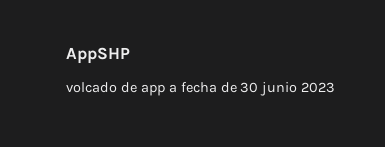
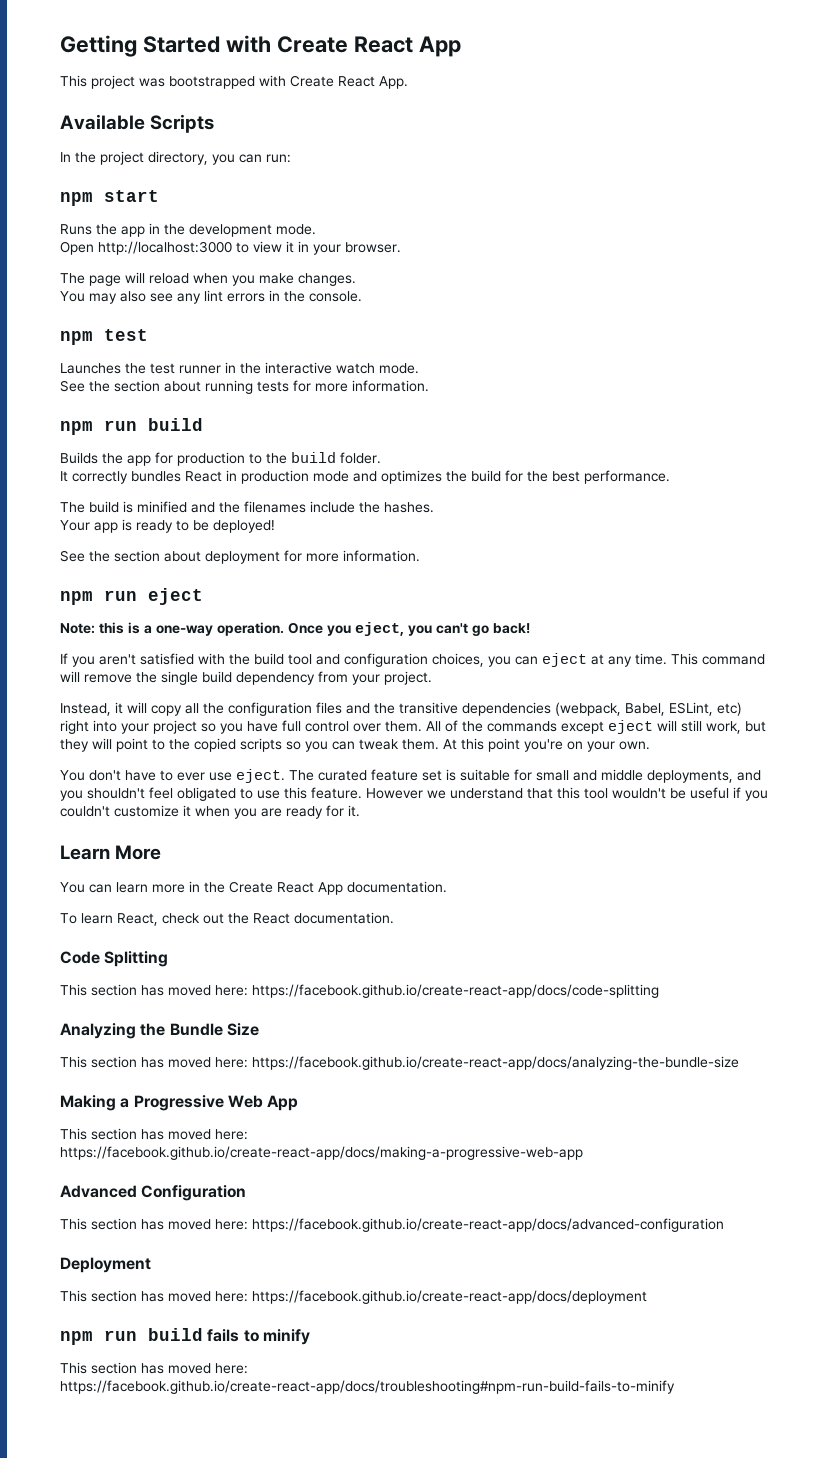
[66,47,130,64] [66,82,336,96] AppSHP // volcado de app a fecha de 30 junio 2023 -> [60,35,461,57] [60,75,408,89] [60,114,215,133] [60,151,291,165] [60,190,159,206] [60,223,316,237] [60,241,401,255] [60,272,356,286] [60,290,362,304] [60,329,148,345] [60,362,419,374] [60,380,429,394] [60,418,203,435] [60,452,381,466] [60,470,670,484] [60,501,434,513] [60,519,275,533] [60,550,420,564] [60,588,203,605] [60,622,530,636] [60,653,765,667] [60,671,432,685] [60,702,742,716] [60,720,766,734] [60,738,650,752] [60,769,761,783] [60,787,768,801] [60,805,360,819] [60,845,162,860] [60,881,447,895] [60,912,394,926] [60,951,169,967] [60,984,659,998] [60,1023,259,1039] [60,1056,739,1070] [60,1095,299,1111] [60,1128,248,1140] [60,1146,583,1160] [60,1185,247,1201] [60,1218,724,1232] [60,1257,151,1273] [60,1290,647,1304] [60,1328,310,1345] [60,1362,248,1374] [60,1380,675,1394] Getting Started with Create React App // This project was bootstrapped with Create React App. // Available Scripts // In the project directory, you can run: // npm start // Runs the app in the development mode. // Open http://localhost:3000 to view it in your browser. // The page will reload when you make changes. // You may also see any lint errors in the console. // npm test // Launches the test runner in the interactive watch mode. // See the section about running tests for more information. // npm run build // Builds the app for production to the build folder. // It correctly bundles React in production mode and optimizes the build for the best performance. // The build is minified and the filenames include the hashes. // Your app is ready to be deployed! // See the section about deployment for more information. // npm run eject // Note: this is a one-way operation. Once you eject, you can't go back! // If you aren't satisfied with the build tool and configuration choices, you can eject at any time. This command will remove the single build dependency from your project. // Instead, it will copy all the configuration files and the transitive dependencies (webpack, Babel, ESLint, etc) right into your project so you have full control over them. All of the commands except eject will still work, but they will point to the copied scripts so you can tweak them. At this point you're on your own. // You don't have to ever use eject. The curated feature set is suitable for small and middle deployments, and you shouldn't feel obligated to use this feature. However we understand that this tool wouldn't be useful if you couldn't customize it when you are ready for it. // Learn More // You can learn more in the Create React App documentation. // To learn React, check out the React documentation. // Code Splitting // This section has moved here: https://facebook.github.io/create-react-app/docs/code-splitting // Analyzing the Bundle Size // This section has moved here: https://facebook.github.io/create-react-app/docs/analyzing-the-bundle-size // Making a Progressive Web App // This section has moved here: https://facebook.github.io/create-react-app/docs/making-a-progressive-web-app // Advanced Configuration // This section has moved here: https://facebook.github.io/create-react-app/docs/advanced-configuration // Deployment // This section has moved here: https://facebook.github.io/create-react-app/docs/deployment // npm run build fails to minify // This section has moved here: https://facebook.github.io/create-react-app/docs/troubleshooting#npm-run-build-fails-to-minify

